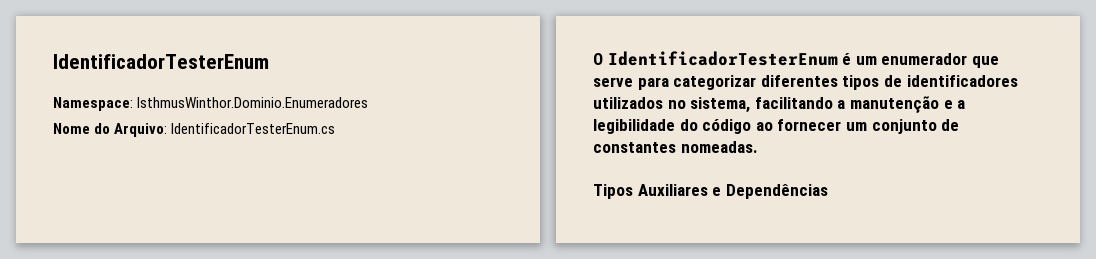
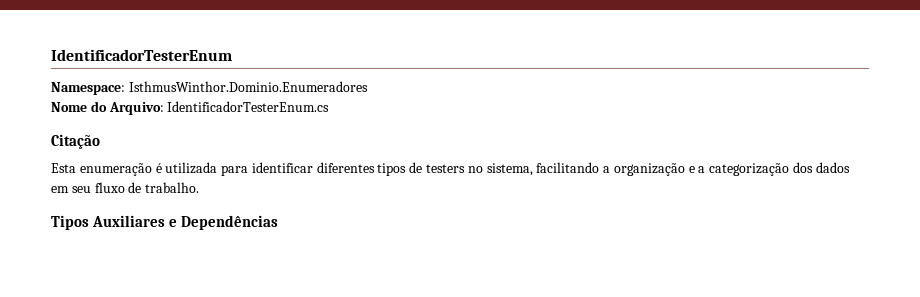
[593,51,999,68] [593,75,757,90] O IdentificadorTesterEnum é um enumerador que serve para categorizar -> [51,134,100,149] [51,162,313,176] Citação // Esta enumeração é utilizada para identificar
[906,75,1018,87] [593,97,663,109] identificadores utilizados -> [426,164,466,173] testers
[849,96,939,113] manutenção -> [613,163,685,176] organização
[593,119,960,134] [593,141,758,153] legibilidade do código ao fornecer um conjunto de constantes nomeadas. -> [709,162,850,176] [51,182,200,193] categorização dos dados em seu fluxo de trabalho.

